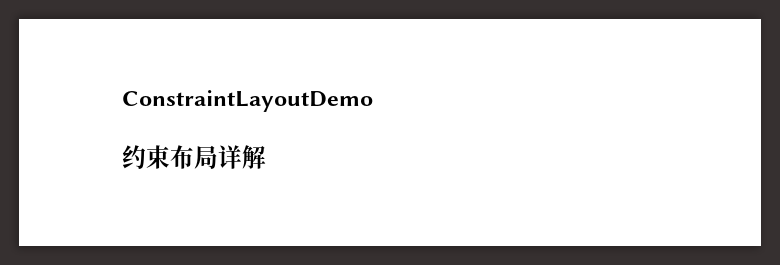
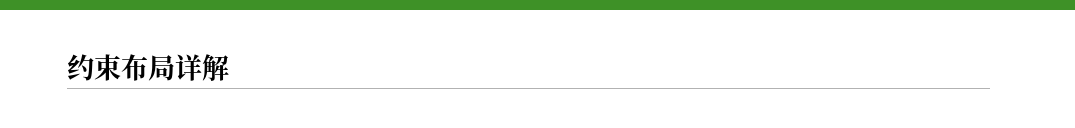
[122,90,373,112] ConstraintLayoutDemo // -> (67, 67) none

